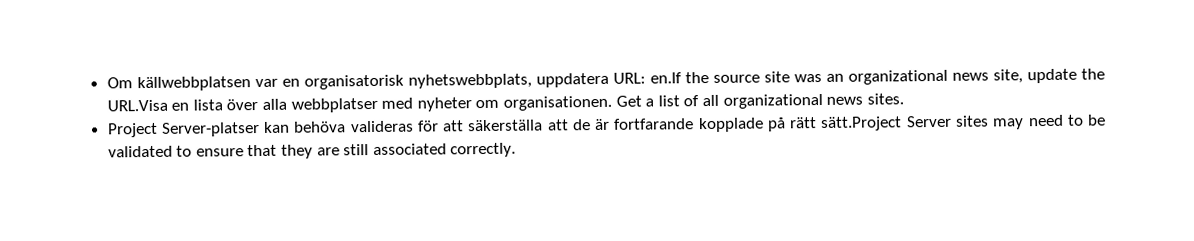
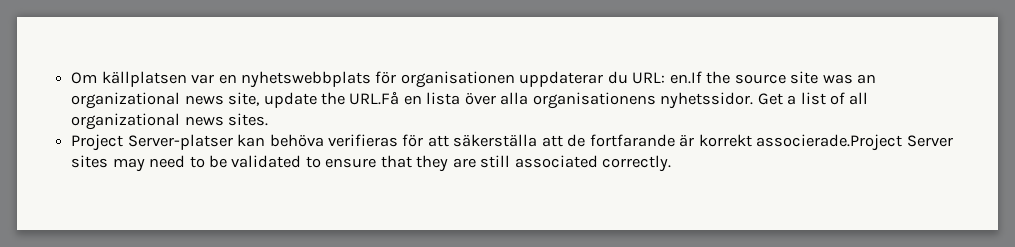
[136,76,251,92] källwebbplatsen -> [101,71,187,87] källplatsen
[303,72,609,90] organisatorisk nyhetswebbplats, uppdatera -> [240,71,628,88] nyhetswebbplats för organisationen uppdaterar du
[106,99,168,112] URL.Visa -> [349,91,400,105] URL.Få
[290,95,613,113] webbplatser med nyheter om organisationen. -> [532,92,754,109] organisationens nyhetssidor.
[349,120,414,133] valideras -> [327,134,398,147] verifieras
[594,116,903,133] är fortfarande kopplade på rätt sätt.Project -> [589,134,903,151] fortfarande är korrekt associerade.Project

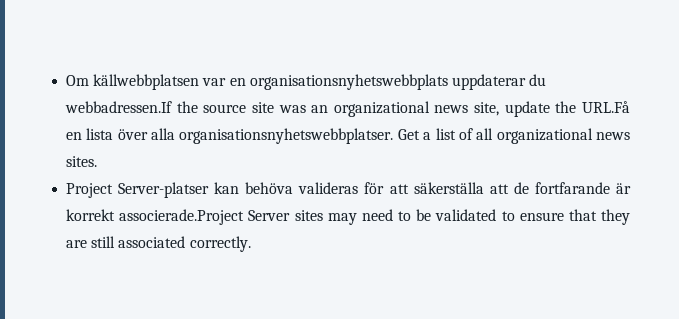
[101,71,187,87] källplatsen -> [93,74,200,90] källwebbplatsen
[240,71,702,88] nyhetswebbplats för organisationen uppdaterar du URL: en.If -> [249,74,547,90] [65,101,173,113] organisationsnyhetswebbplats uppdaterar du webbadressen.If
[532,92,754,109] organisationens nyhetssidor. -> [179,128,394,144] organisationsnyhetswebbplatser.
[327,134,398,147] verifieras -> [298,182,359,194] valideras

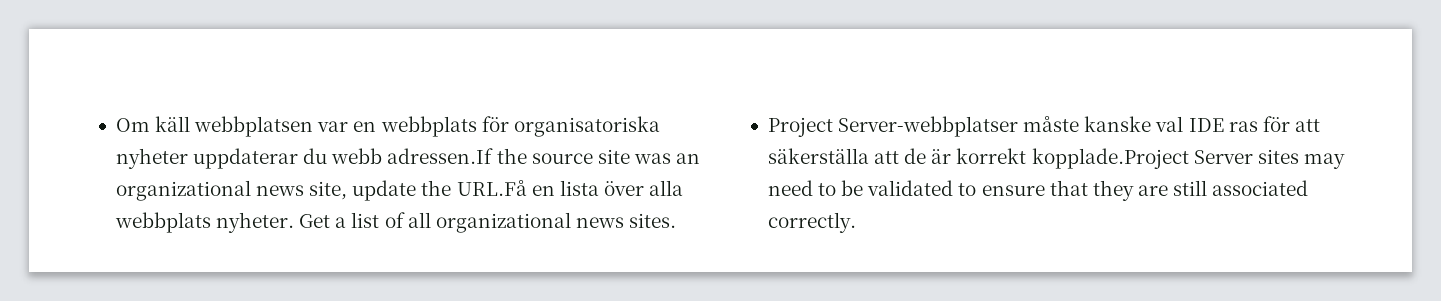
[93,74,547,90] [65,101,173,113] källwebbplatsen var en organisationsnyhetswebbplats uppdaterar du webbadressen.If -> [155,116,660,137] [115,148,494,169] käll webbplatsen var en webbplats för organisatoriska nyheter uppdaterar du webb adressen.If
[179,128,394,144] organisationsnyhetswebbplatser. -> [114,212,295,233] webbplats nyheter.
[118,182,359,198] Server-platser kan behöva valideras -> [838,116,1258,137] Server-webbplatser måste kanske val IDE ras
[534,182,610,194] fortfarande -> (927, 156) none
[119,209,245,225] associerade.Project -> [1031,148,1189,169] kopplade.Project

